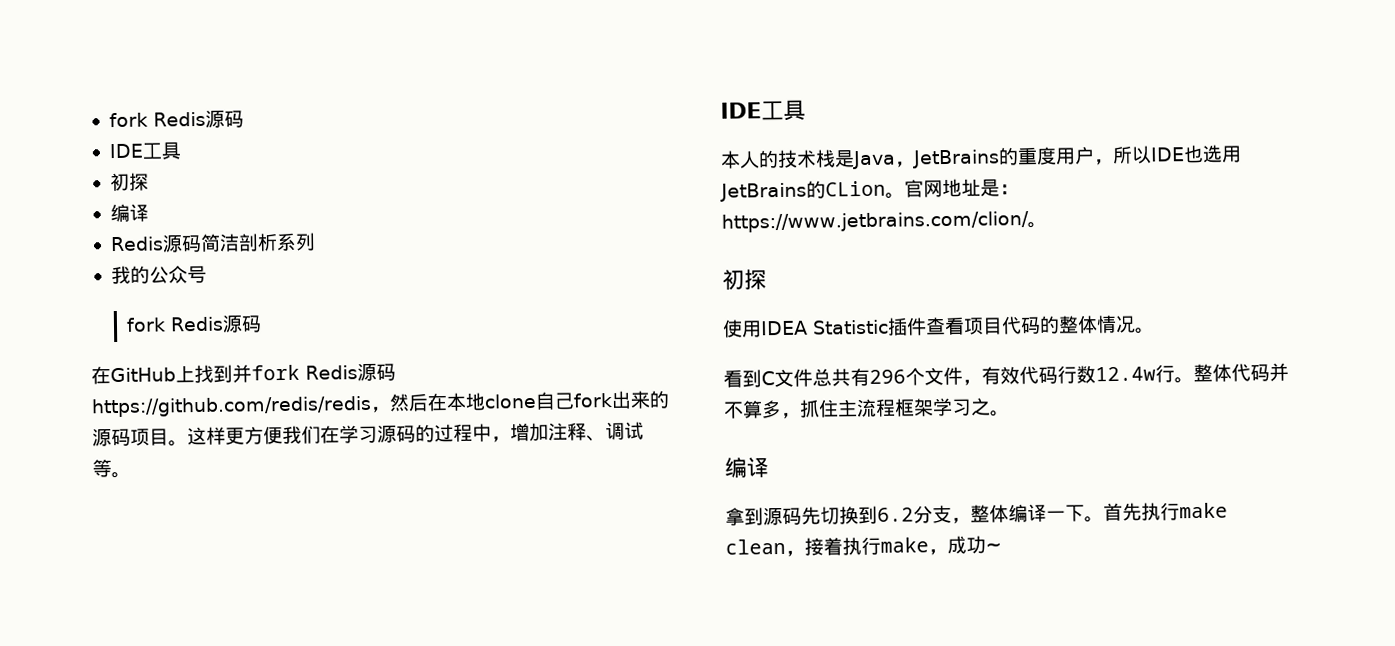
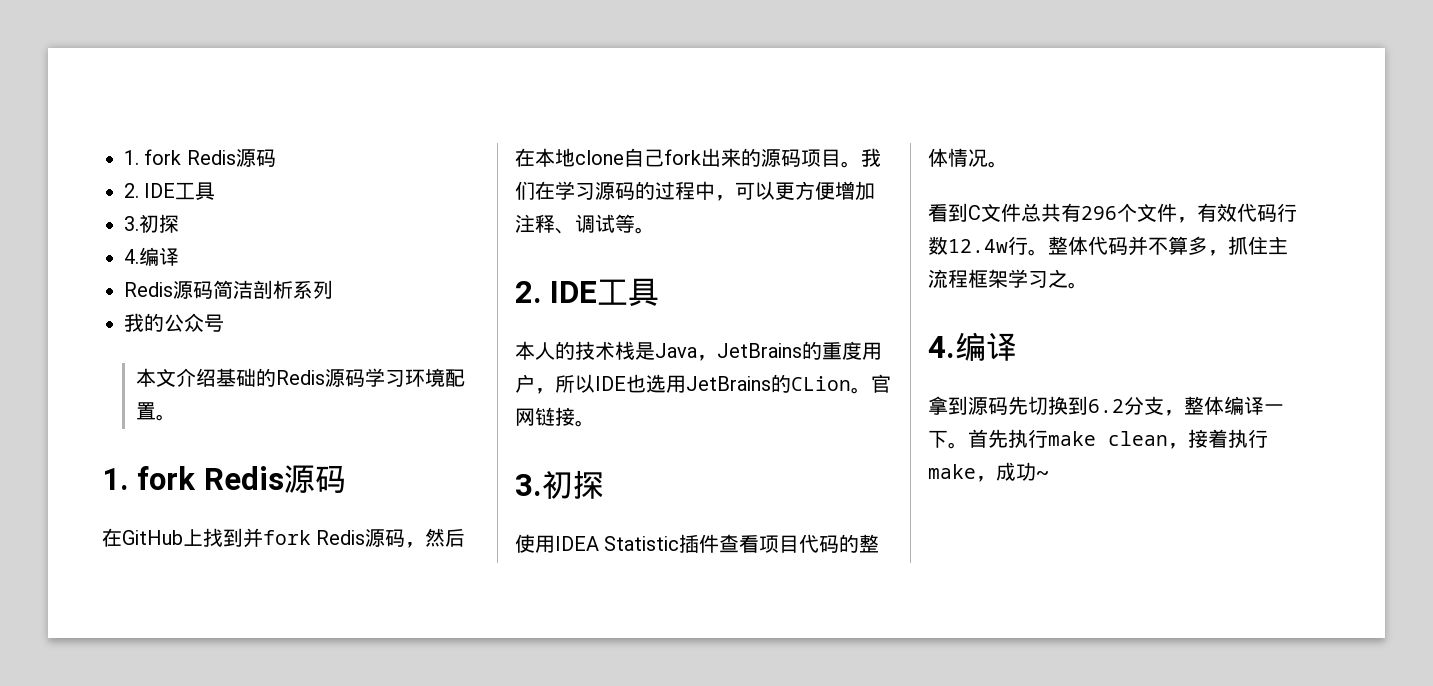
[108,109,244,128] [108,142,181,160] [109,172,149,192] fork Redis源码 // IDE工具 // 初探 // -> [124,149,276,167] [124,182,216,200] [124,214,179,233] [124,249,139,264] 1. fork Redis源码 // 2. IDE工具 // 3.初探 // 4.
(207, 274) none -> [135,368,465,387] [135,402,176,421] [102,468,129,490] 本文介绍基础的Redis源码学习环境配置。 // 1.
[91,395,372,418] https://github.com/redis/redis -> (406, 538) none
[187,426,283,446] 这样更方便 -> (861, 164) none
(511, 439) none -> [735,181,835,200] 可以更方便
(131, 475) none -> [515,281,542,303] 2.
[942,178,1019,198] [721,211,1047,233] 地址是：https://www.jetbrains.com/clion/。 // -> [535,407,595,427] [515,474,542,496] 链接。 // 3.
(1010, 413) none -> [928,336,955,358] 4.

